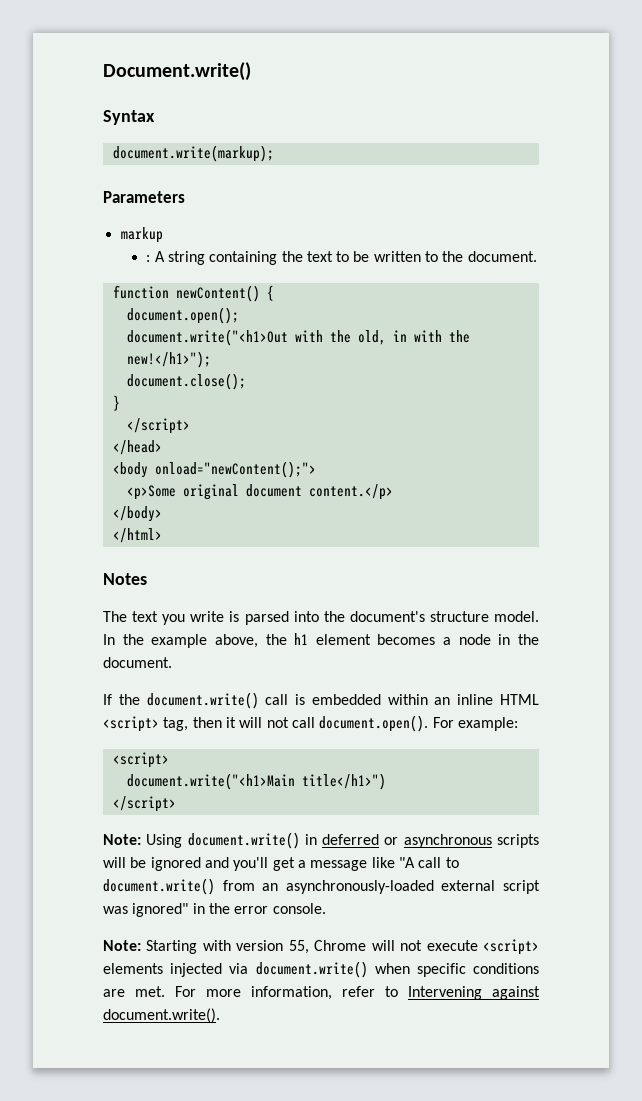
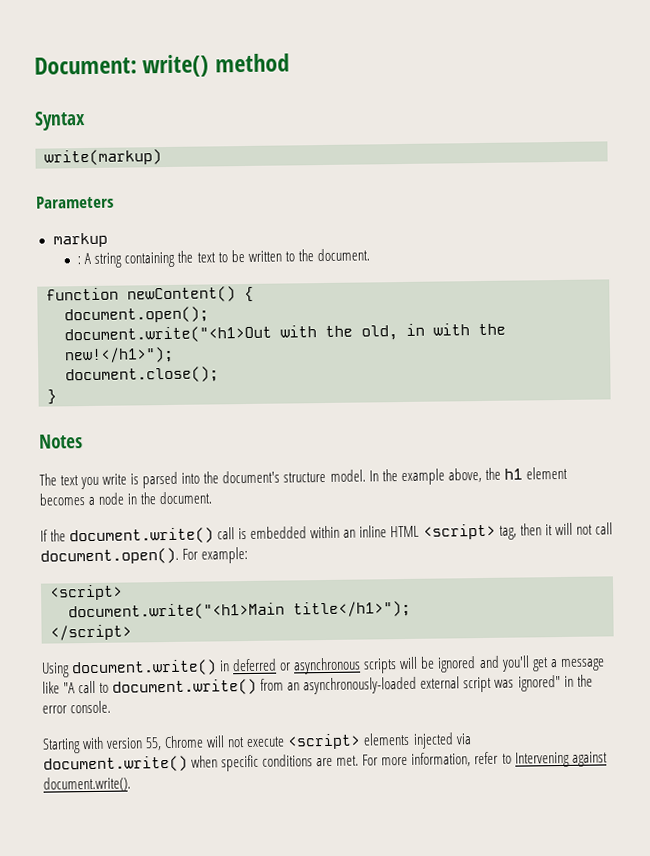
[103,62,251,81] Document.write() -> [34,53,290,78] Document: write() method
[112,145,274,162] document.write(markup); -> [44,149,162,166] write(markup)
[126,418,190,434] [112,440,162,455] [112,461,316,478] [126,484,393,500] [112,506,162,522] [112,528,162,543] // </script> // </head> // <body onload="newContent();"> // <p>Some original document content.</p> // </body> // </html> -> (57, 397) none
[301,773,386,790] [112,796,176,812] [103,834,141,845] title</h1>") // </script> // Note: -> [293,600,411,618] [50,624,132,641] title</h1>"); // </script> //
[103,940,141,951] Note: -> (112, 707) none

